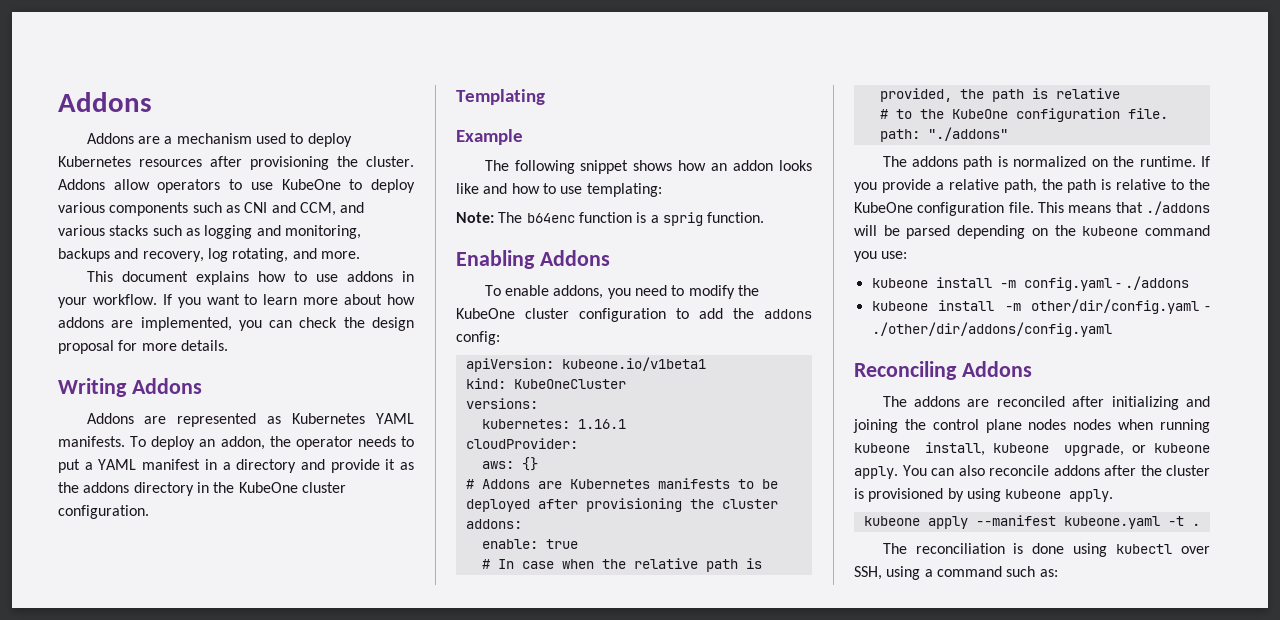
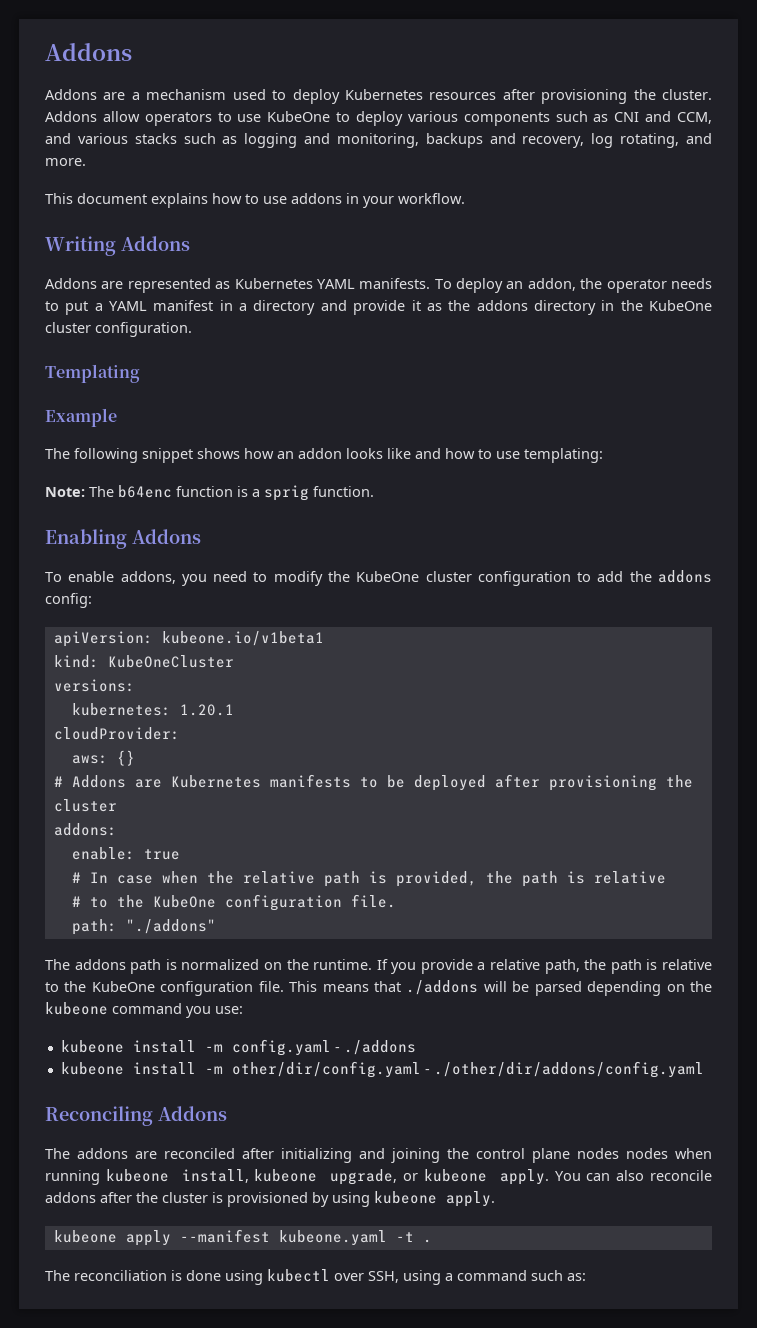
[162,294,415,308] [58,317,414,331] [58,340,228,354] If you want to learn more about how addons are implemented, you can check the design proposal for more details. -> (465, 198) none
[577,419,626,429] 1.16.1 -> [179,704,234,716] 1.20.1

